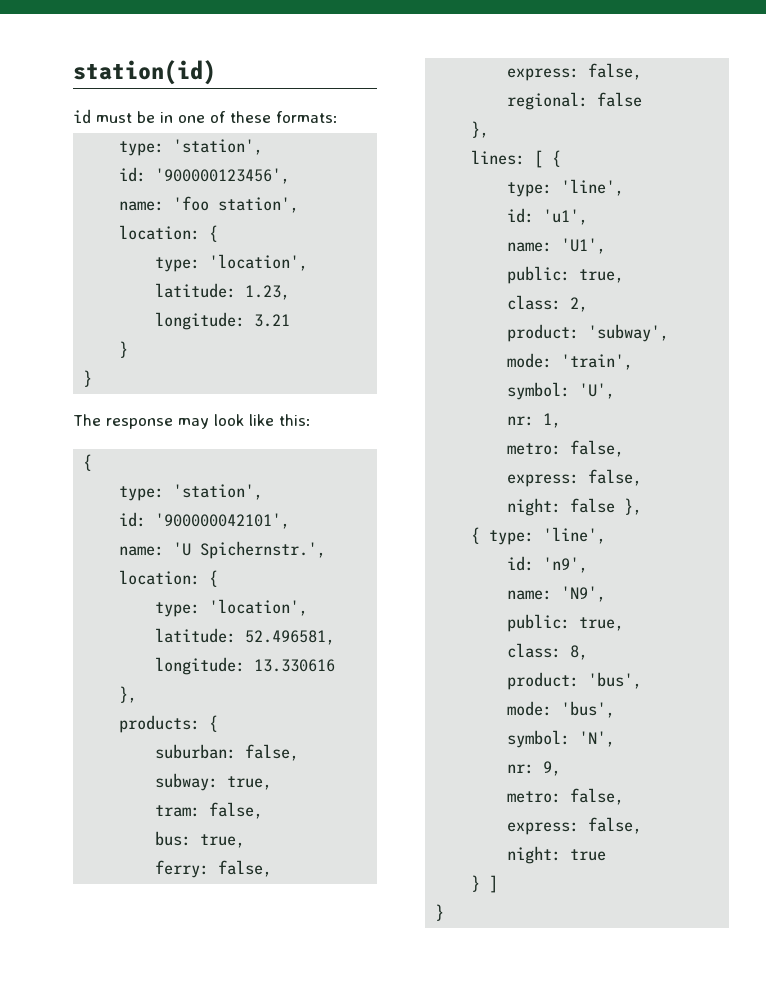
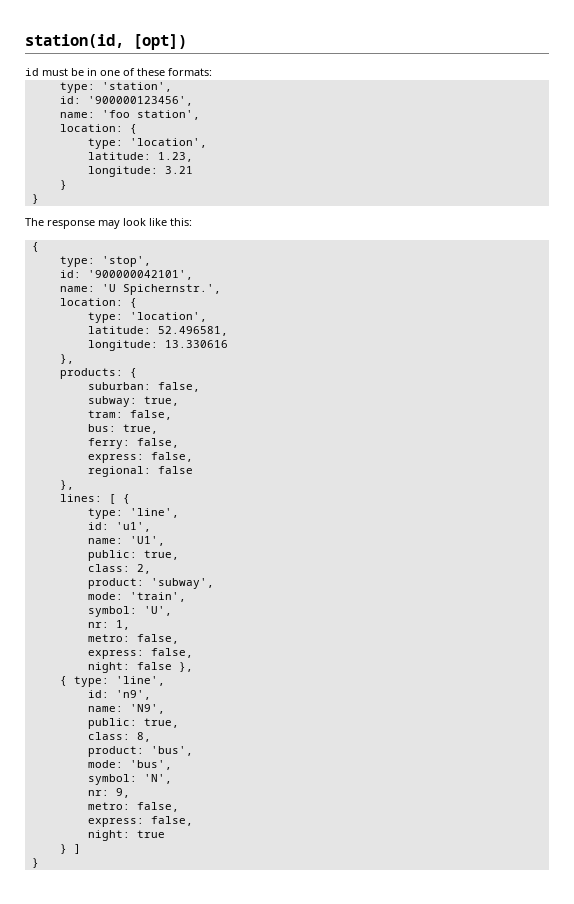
[73,60,216,85] station(id) -> [25,34,187,50] station(id, [opt])
[173,484,264,500] 'station', -> [101,256,151,267] 'stop',

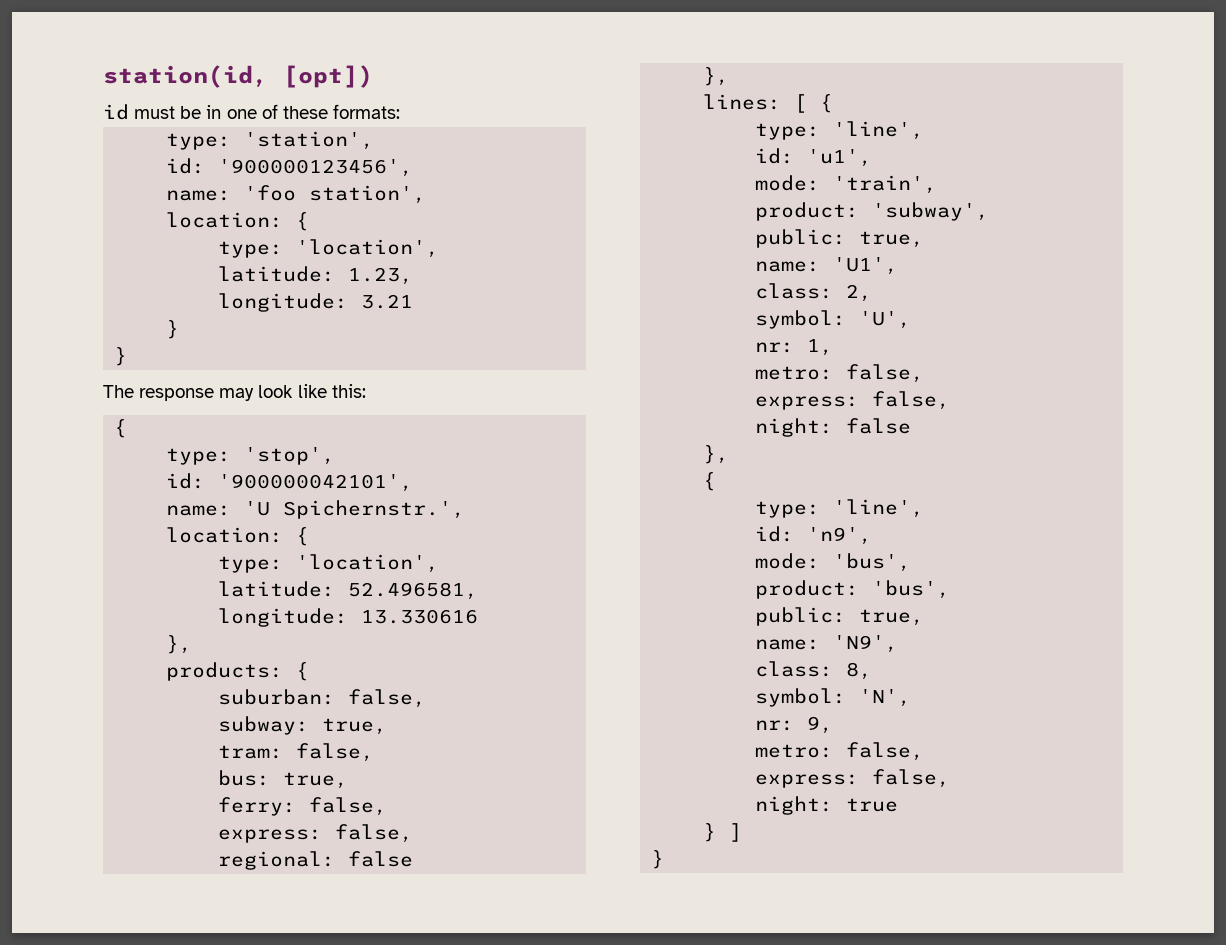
[87,536,165,546] [87,550,179,561] name: 'U1', // public: true, -> [755,175,938,194] [755,202,990,221] [755,229,925,248] [755,257,899,275] mode: 'train', // product: 'subway', // public: true, // name: 'U1',
[87,578,214,589] [87,592,186,602] // product: 'subway', // mode: 'train', -> (873, 293) none
(172, 666) none -> (912, 426) //
(67, 681) none -> (717, 481) //
[87,704,165,714] [87,718,179,729] name: 'N9', // public: true, -> [755,553,912,572] [755,580,951,599] [755,607,925,626] [755,635,899,653] mode: 'bus', // product: 'bus', // public: true, // name: 'N9',
[87,746,193,757] [87,760,172,770] // product: 'bus', // mode: 'bus', -> (873, 671) none

